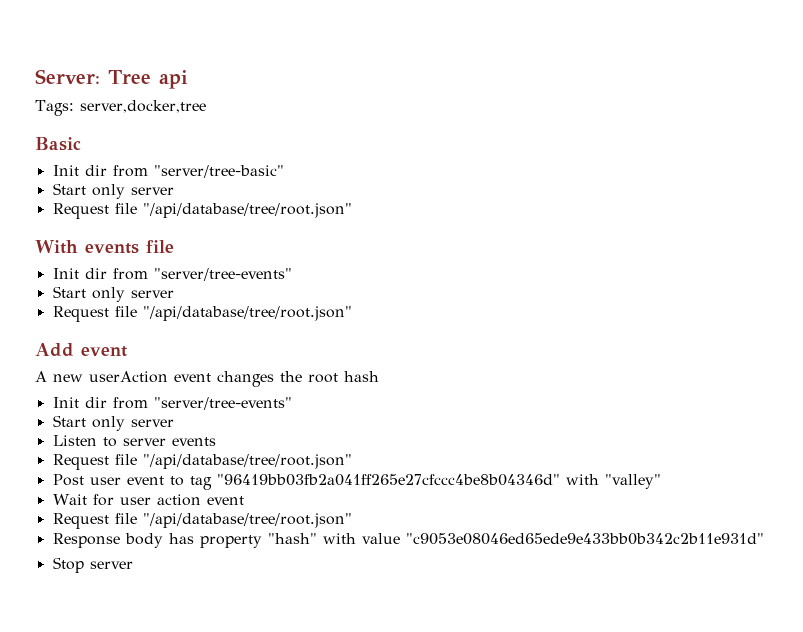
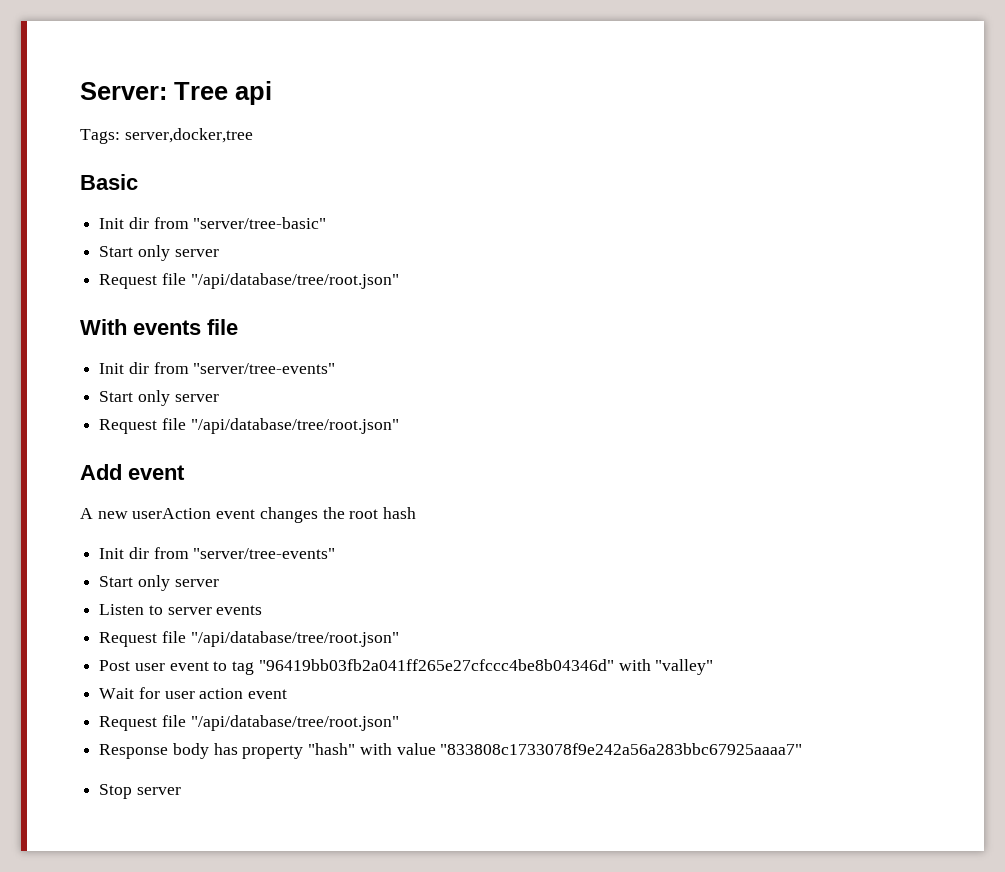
[405,533,764,545] "c9053e08046ed65ede9e433bb0b342c2b11e931d" -> [440,743,803,755] "833808c1733078f9e242a56a283bbc67925aaaa7"

